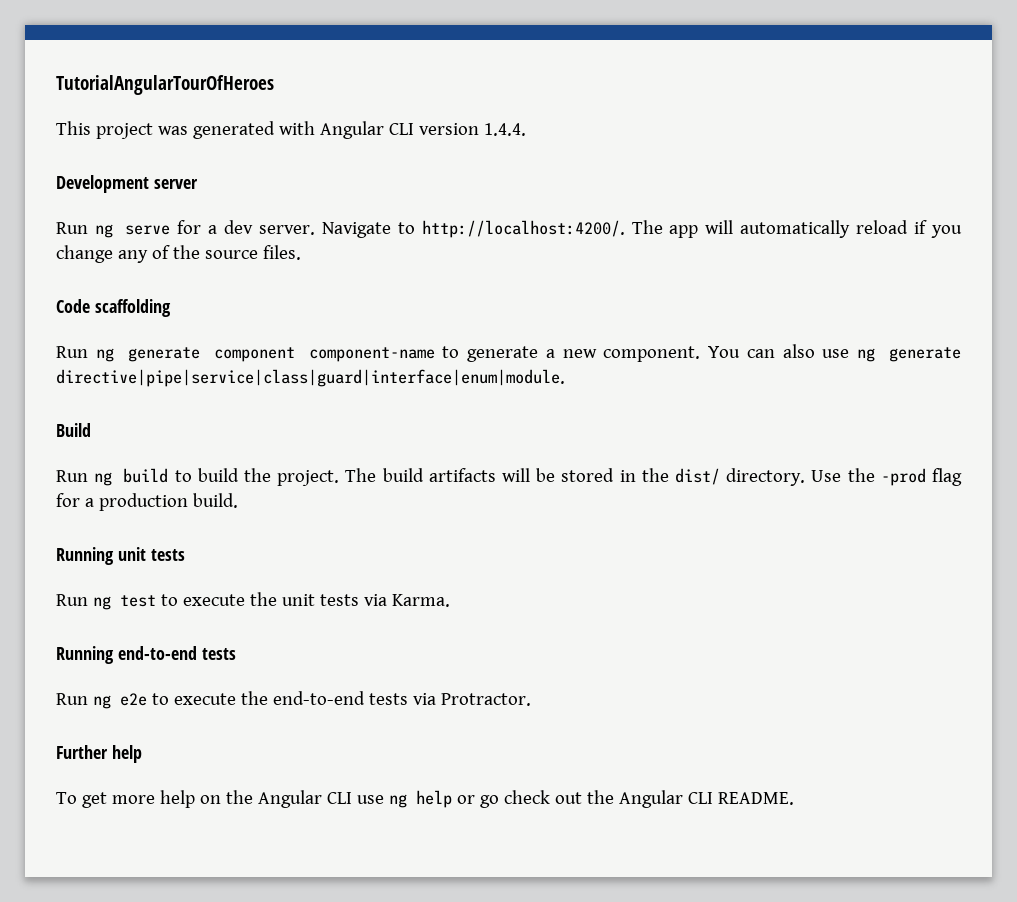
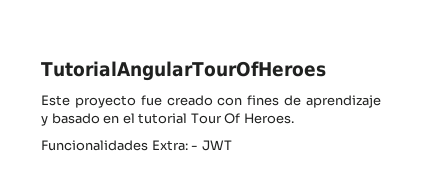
[56,121,526,139] [56,175,198,193] [56,220,963,238] [56,245,301,263] [56,299,171,317] [56,344,961,362] [56,369,565,387] [56,423,91,437] [56,468,962,486] [56,493,238,511] [56,547,185,565] [56,592,450,610] [56,646,236,664] [56,691,531,709] [56,745,142,763] [56,790,794,808] This project was generated with Angular CLI version 1.4.4. // Development server // Run ng serve for a dev server. Navigate to http://localhost:4200/. The app will automatically reload if you change any of the source files. // Code scaffolding // Run ng generate component component-name to generate a new component. You can also use ng generate directive|pipe|service|class|guard|interface|enum|module. // Build // Run ng build to build the project. The build artifacts will be stored in the dist/ directory. Use the -prod flag for a production build. // Running unit tests // Run ng test to execute the unit tests via Karma. // Running end-to-end tests // Run ng e2e to execute the end-to-end tests via Protractor. // Further help // To get more help on the Angular CLI use ng help or go check out the Angular CLI README. -> [41,95,381,108] [41,113,294,126] [41,140,232,151] Este proyecto fue creado con fines de aprendizaje y basado en el tutorial Tour Of Heroes. // Funcionalidades Extra: - JWT

